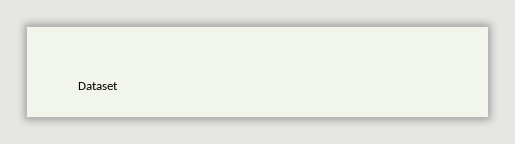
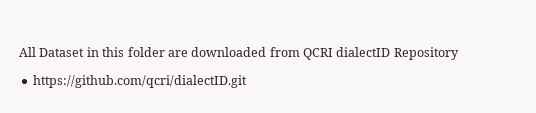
[78,82,118,90] Dataset -> [19,47,459,60] [32,75,247,88] All Dataset in this folder are downloaded from QCRI dialectID Repository // https://github.com/qcri/dialectID.git

